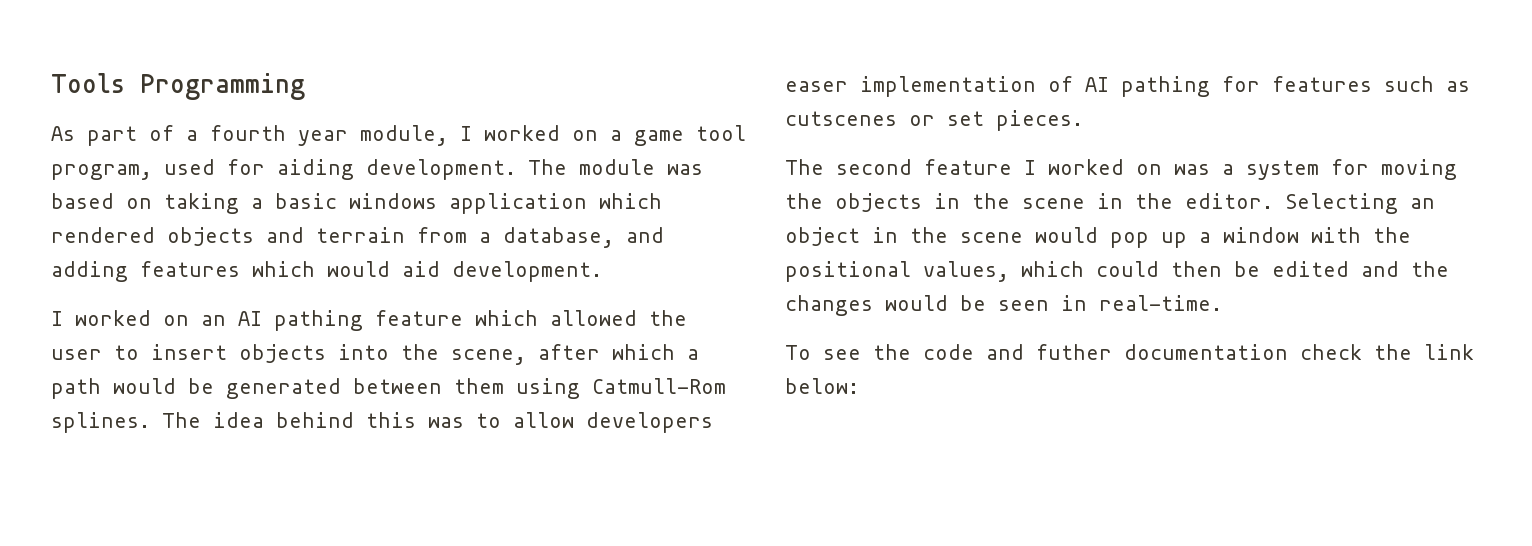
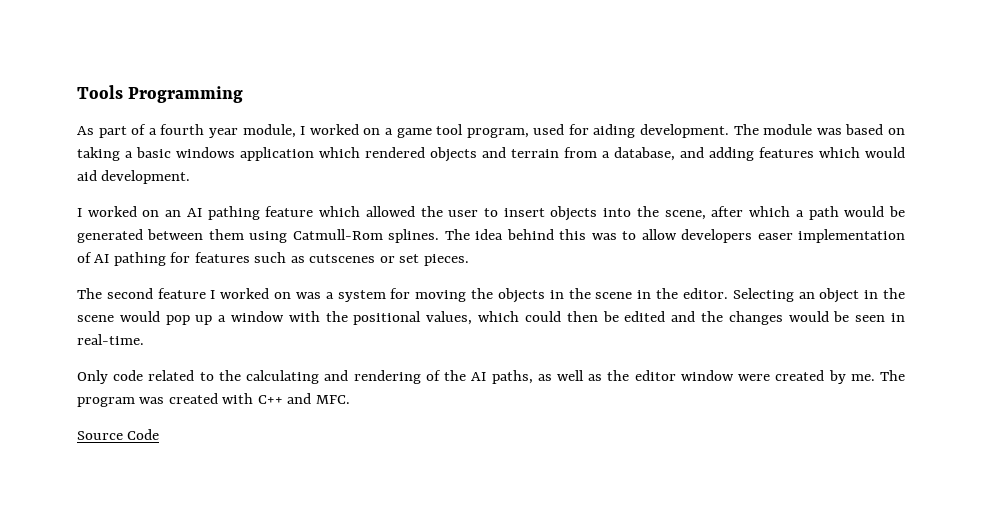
[785,344,1474,360] [785,378,859,394] To see the code and futher documentation check the link below: -> [77,370,906,384] [77,393,350,407] [77,429,160,440] Only code related to the calculating and rendering of the AI paths, as well as the editor window were created by me. The program was created with C++ and MFC. // Source Code

